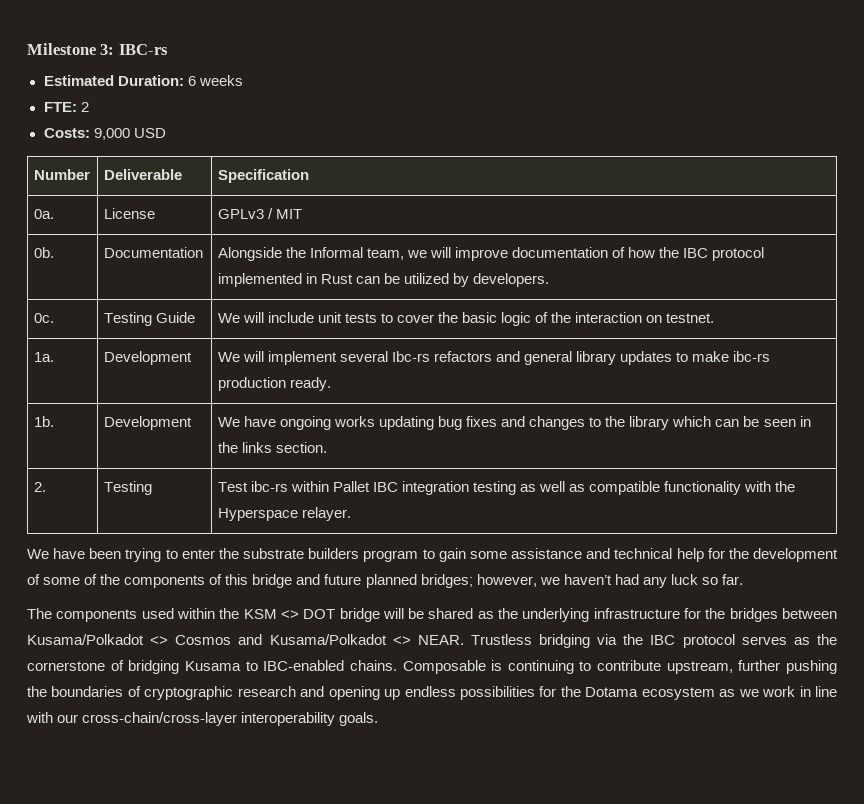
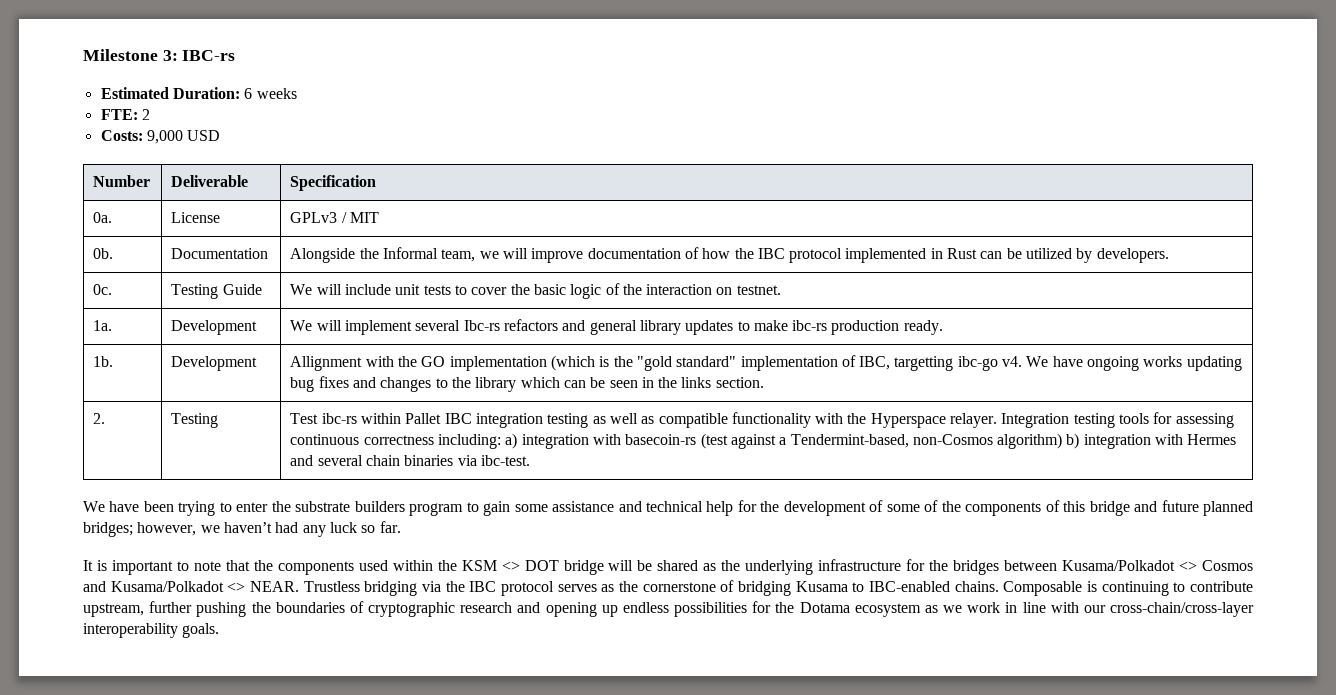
(192, 423) none -> [290,355,1023,371] Allignment with the GO implementation (which is the "gold standard" implementation of IBC, targetting ibc-go v4.
(351, 514) none -> [1001,412,1234,428] [290,433,1237,449] [290,455,530,466] Integration testing tools for assessing continuous correctness including: a) integration with basecoin-rs (test against a Tendermint-based, non-Cosmos algorithm) b) integration with Hermes and several chain binaries via ibc-test.
[27,608,52,619] The -> [83,560,273,575] It is important to note that the

